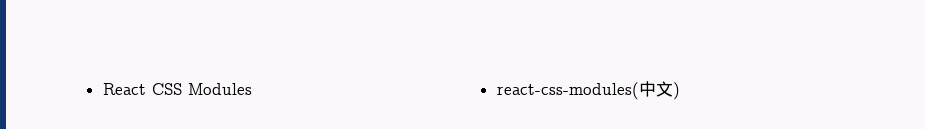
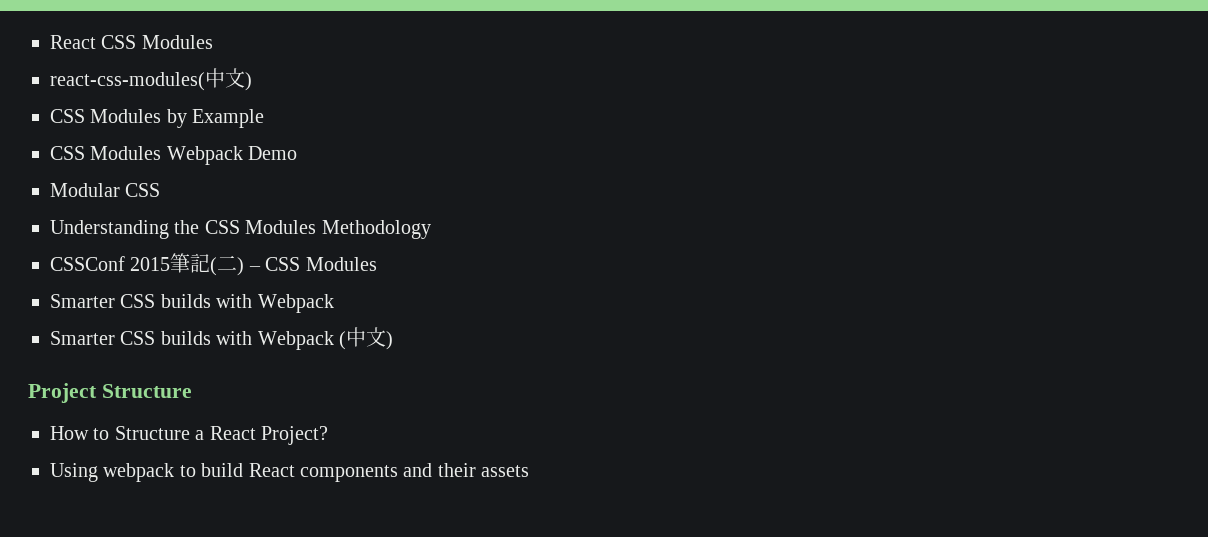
(680, 91) none -> [50,109,265,128] [50,146,298,165] [50,183,161,197] [50,220,431,239] [50,253,377,276] [50,294,334,313] [50,327,393,350] [28,383,192,403] [50,426,328,445] [50,463,530,482] // CSS Modules by Example // CSS Modules Webpack Demo // Modular CSS // Understanding the CSS Modules Methodology // CSSConf 2015筆記(二) – CSS Modules // Smarter CSS builds with Webpack // Smarter CSS builds with Webpack (中文) // Project Structure // How to Structure a React Project? // Using webpack to build React components and their assets

